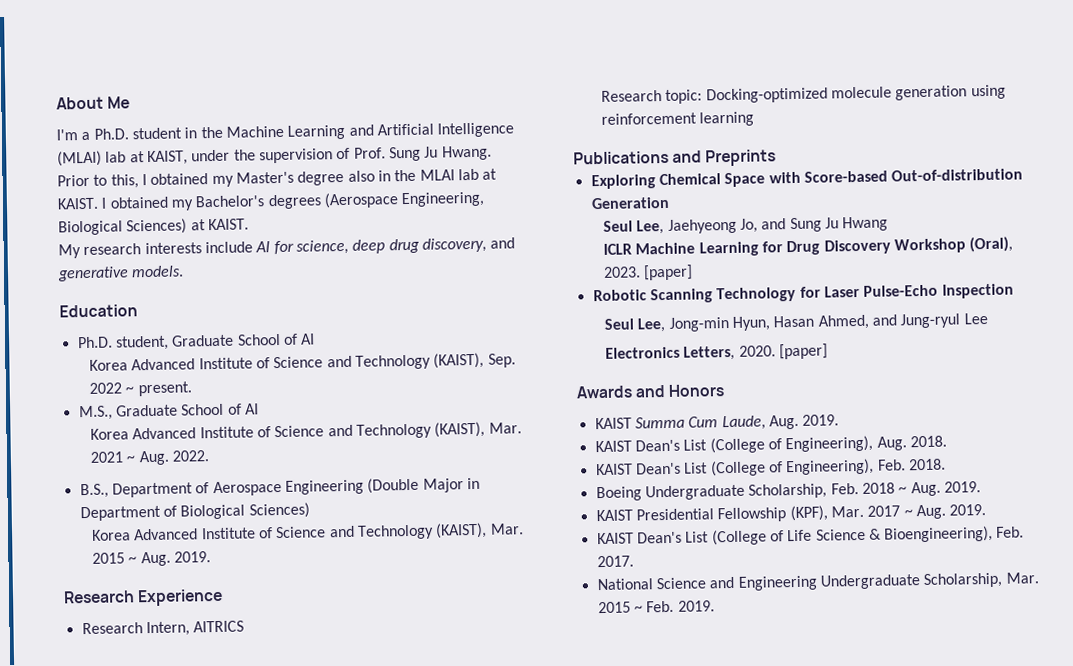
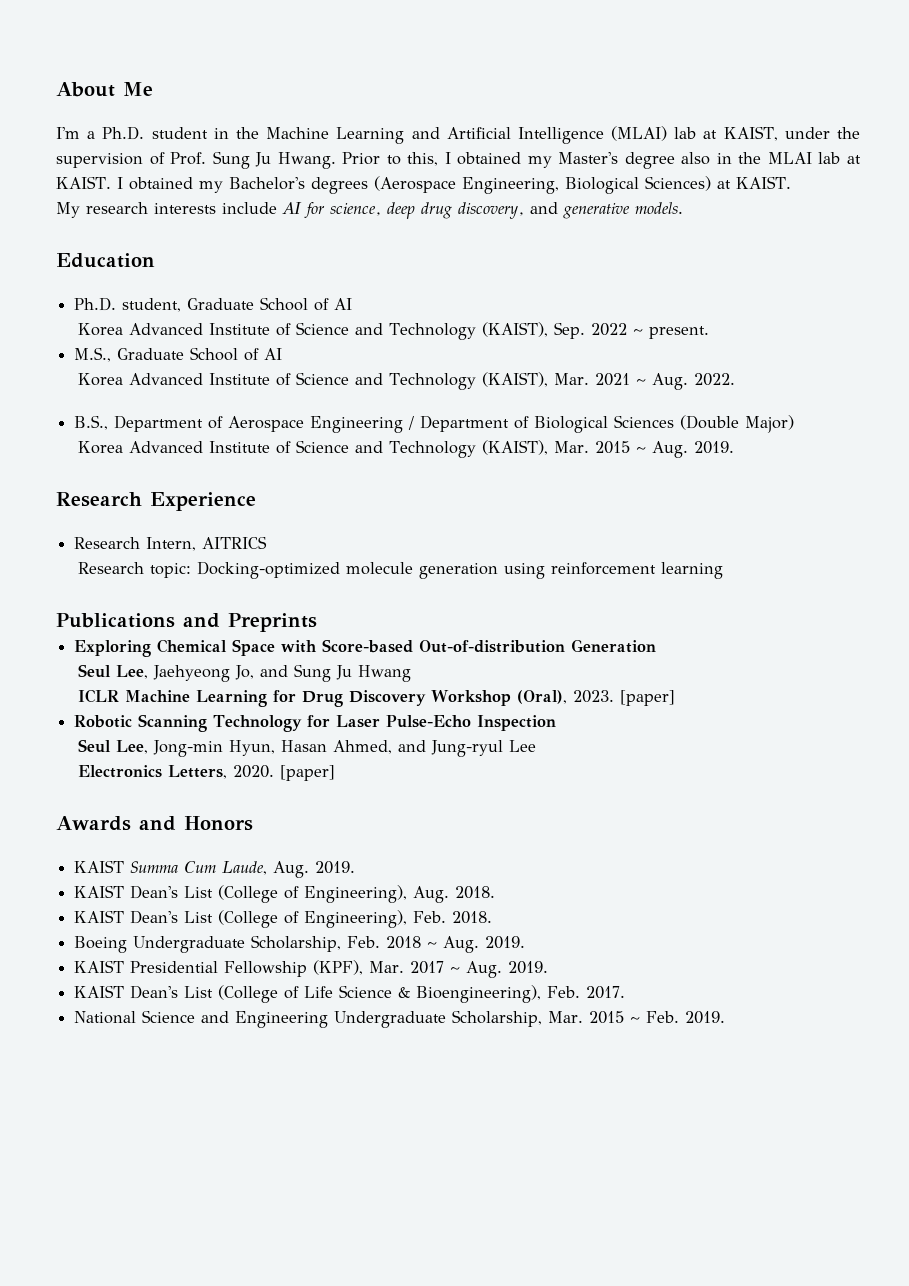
[367,477,480,494] [79,502,310,522] (Double Major in Department of Biological Sciences) -> [408,415,795,433] / Department of Biological Sciences (Double Major)

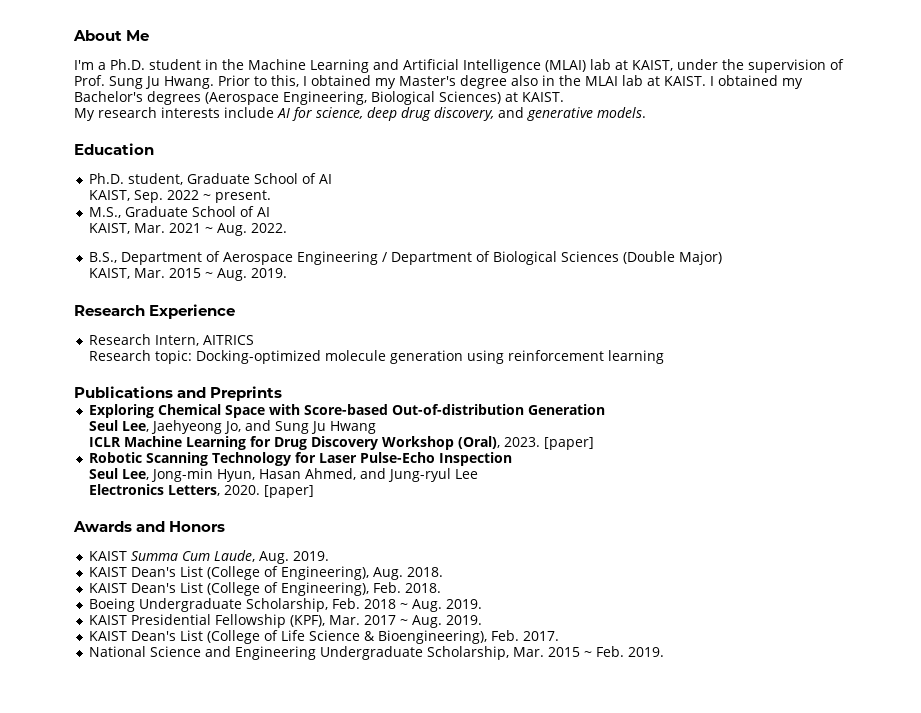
[78,322,548,340] Korea Advanced Institute of Science and Technology (KAIST), -> [89,190,131,201] KAIST,
[78,372,548,390] Korea Advanced Institute of Science and Technology (KAIST), -> [89,223,131,234] KAIST,
[78,440,548,458] Korea Advanced Institute of Science and Technology (KAIST), -> [89,268,131,279] KAIST,

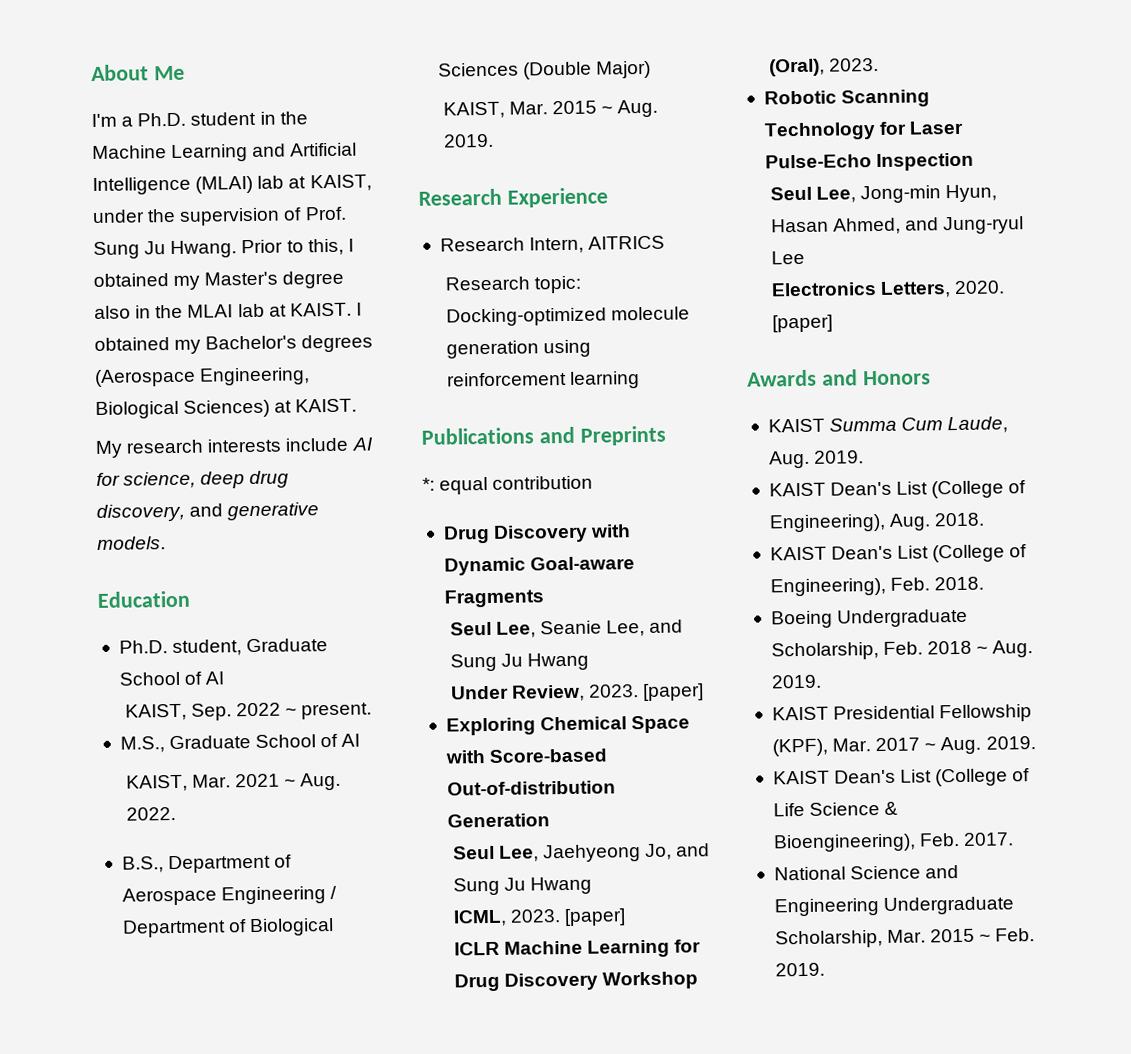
(283, 393) none -> [422,475,594,495] [442,524,632,544] [443,556,636,576] [443,589,545,608] [449,619,684,638] [449,652,590,672] [450,683,705,702] // *: equal contribution // Drug Discovery with Dynamic Goal-aware Fragments // Seul Lee, Seanie Lee, and Sung Ju Hwang // Under Review, 2023. [paper]
(377, 427) none -> [452,908,627,927] // ICML, 2023. [paper]
[544,437,595,450] [paper] -> (880, 64) none

